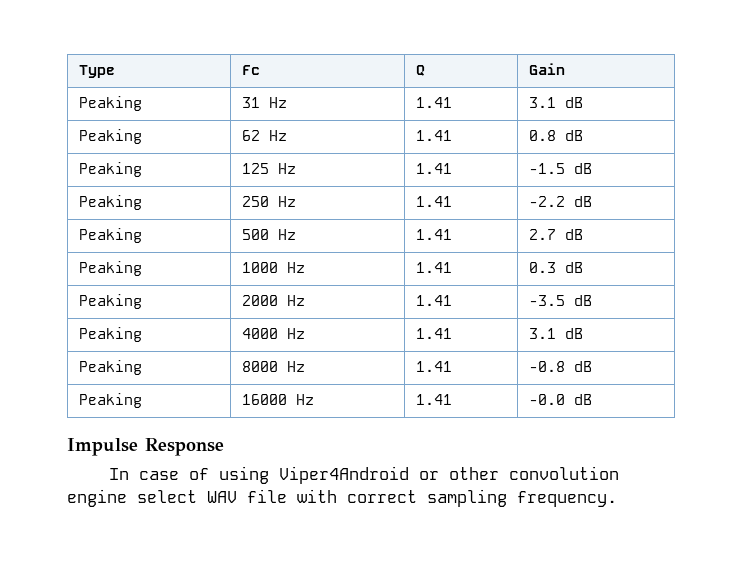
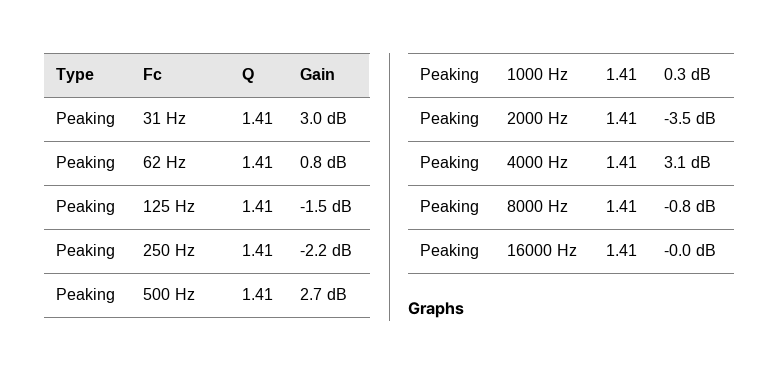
[528,97,556,108] 3.1 -> [300,112,323,124] 3.0
[67,438,224,456] [109,466,620,484] [67,489,617,507] Impulse Response // In case of using Viper4Android or other convolution engine select WAV file with correct sampling frequency. -> [408,302,464,318] Graphs

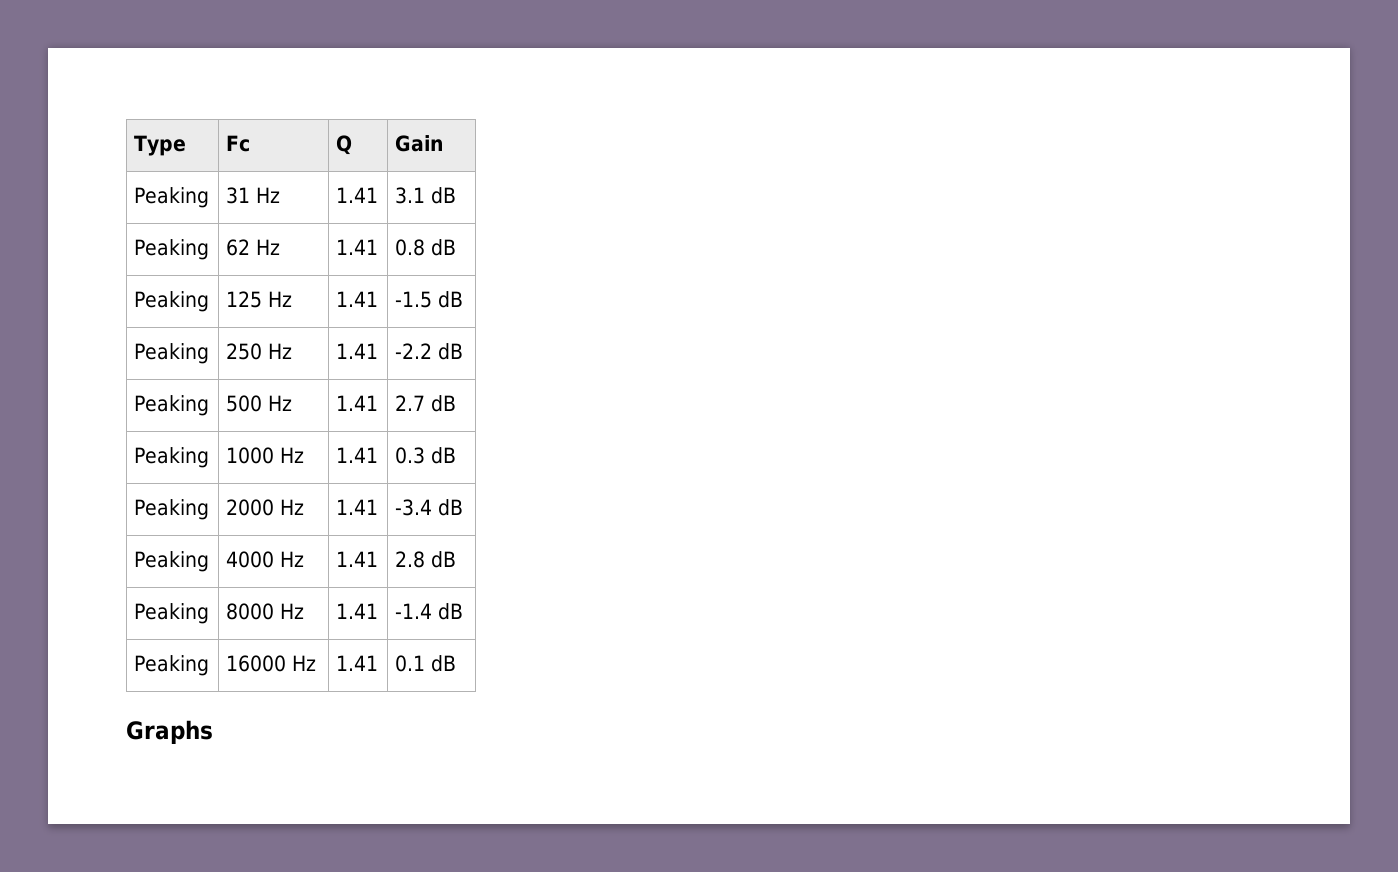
[300,112,323,124] 3.0 -> [395,187,426,204] 3.1
[664,112,692,124] -3.5 -> [395,499,433,516] -3.4
[664,156,687,168] 3.1 -> [395,551,426,568] 2.8
[664,200,692,212] -0.8 -> [395,603,433,619] -1.4
[664,244,692,256] -0.0 -> [395,655,426,672] 0.1

